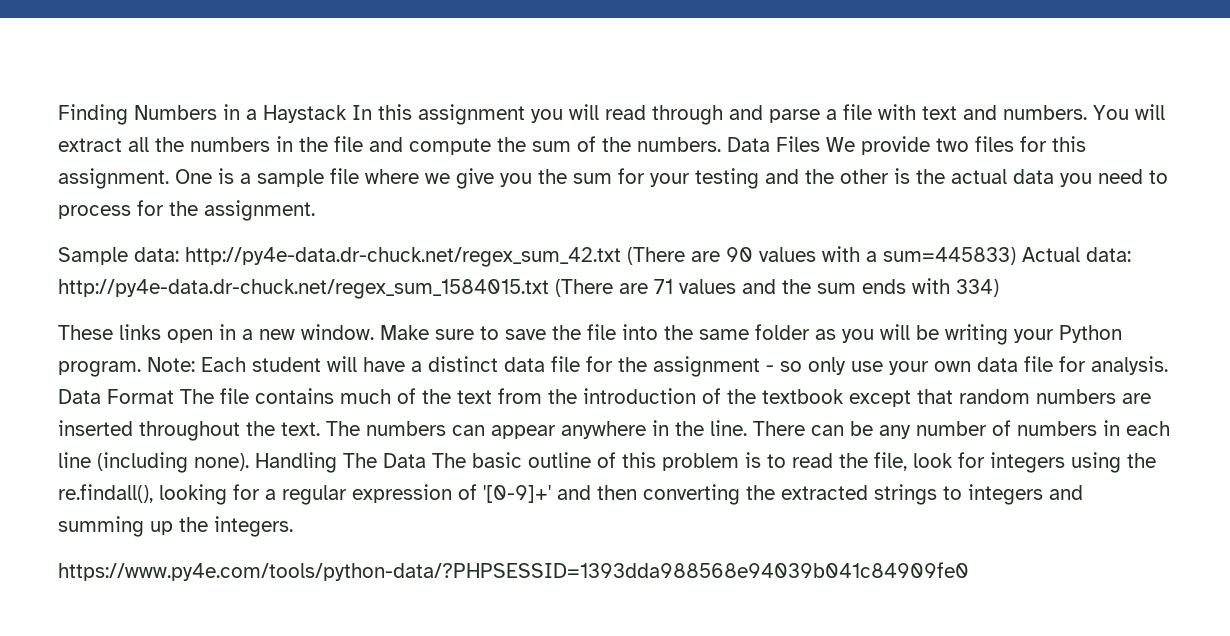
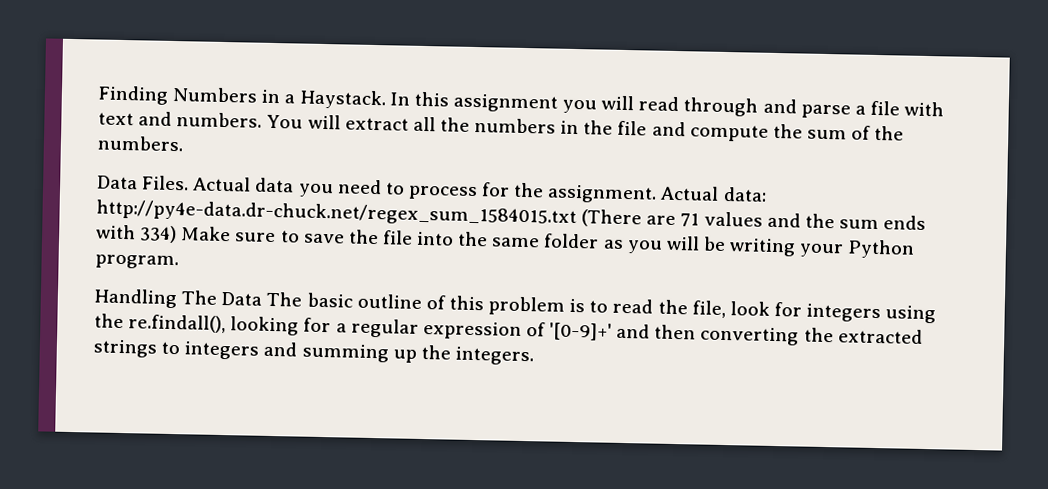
[263,105,347,123] Haystack -> [299,89,387,110] Haystack.
[727,136,1086,155] [58,168,1007,189] Data Files We provide two files for this assignment. One is a sample file where we give you the sum for your testing and the other is the actual -> [97,175,252,192] // Data Files. Actual
[58,246,1016,267] // Sample data: http://py4e-data.dr-chuck.net/regex_sum_42.txt (There are 90 values with a sum=445833) -> (658, 194) none
[58,324,374,343] // These links open in a new window. -> (178, 234) none
[147,356,1168,377] [58,388,1151,407] [58,420,1170,441] [58,452,249,473] Note: Each student will have a distinct data file for the assignment - so only use your own data file for analysis. Data Format The file contains much of the text from the introduction of the textbook except that random numbers are inserted throughout the text. The numbers can appear anywhere in the line. There can be any number of numbers in each line (including none). -> (179, 262) //
[58,562,969,581] // https://www.py4e.com/tools/python-data/?PHPSESSID=1393dda988568e94039b041c84909fe0 -> (534, 356) none

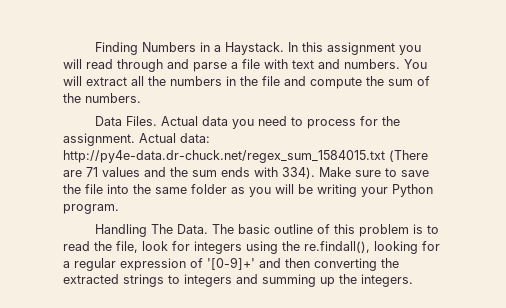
[139,225,178,244] 334) -> [282,167,315,179] 334).
[221,292,263,306] Data -> [176,224,208,234] Data.

